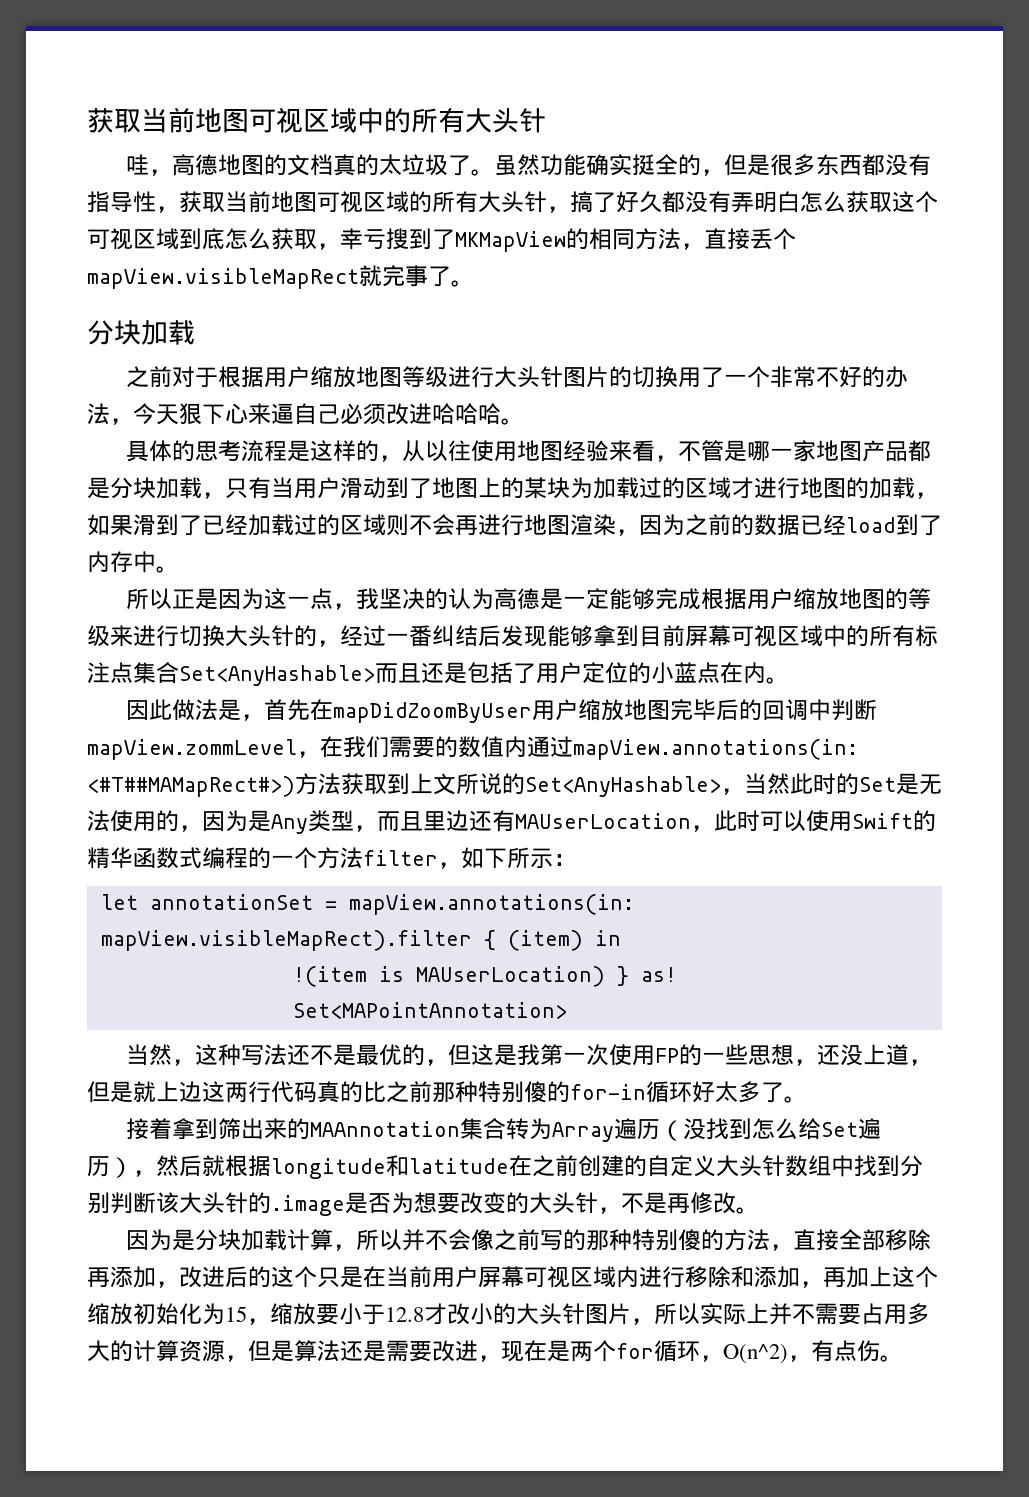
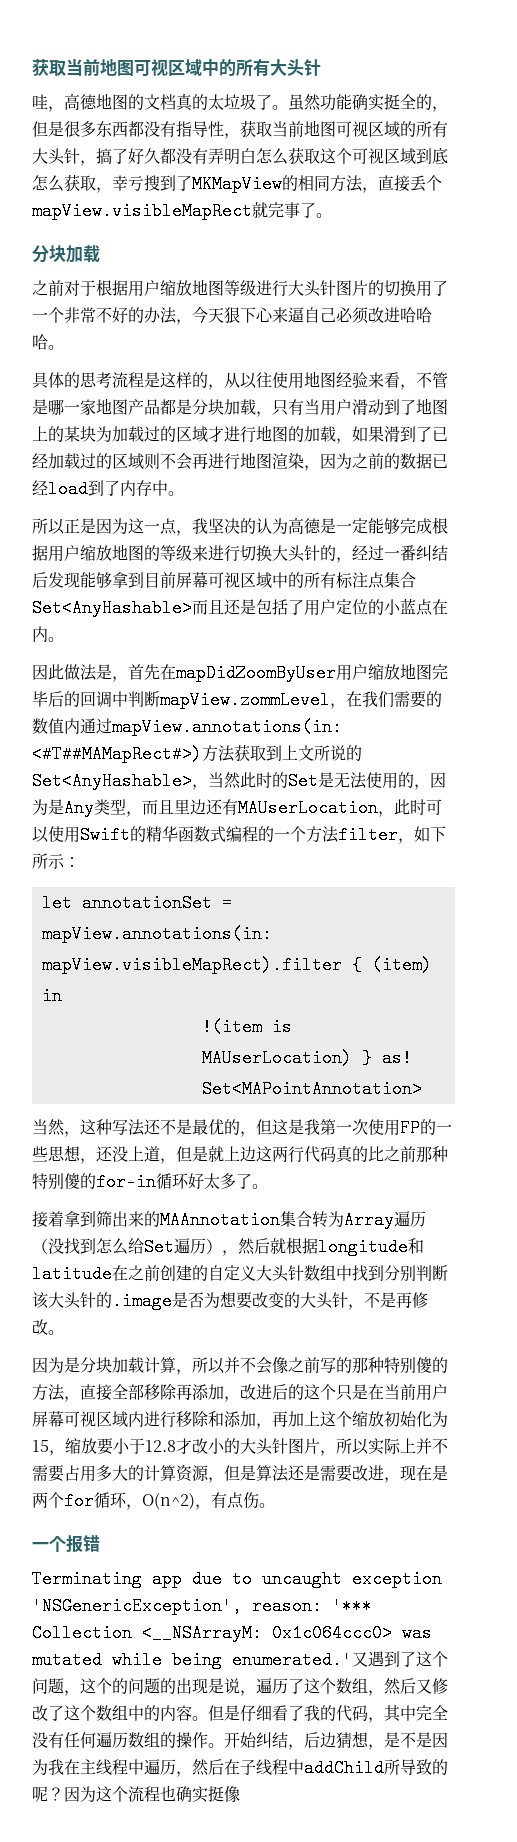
(903, 1358) none -> [32,1535,100,1552] [32,1570,442,1588] [32,1597,372,1615] [32,1624,432,1642] [32,1651,448,1669] [32,1678,448,1696] [32,1705,448,1723] [32,1731,448,1750] [32,1759,448,1777] [32,1785,240,1803] // 一个报错 // Terminating app due to uncaught exception 'NSGenericException', reason: '*** Collection <__NSArrayM: 0x1c064ccc0> was mutated while being enumerated.'又遇到了这个问题，这个的问题的出现是说，遍历了这个数组，然后又修改了这个数组中的内容。但是仔细看了我的代码，其中完全没有任何遍历数组的操作。开始纠结，后边猜想，是不是因为我在主线程中遍历，然后在子线程中addChild所导致的呢？因为这个流程也确实挺像

